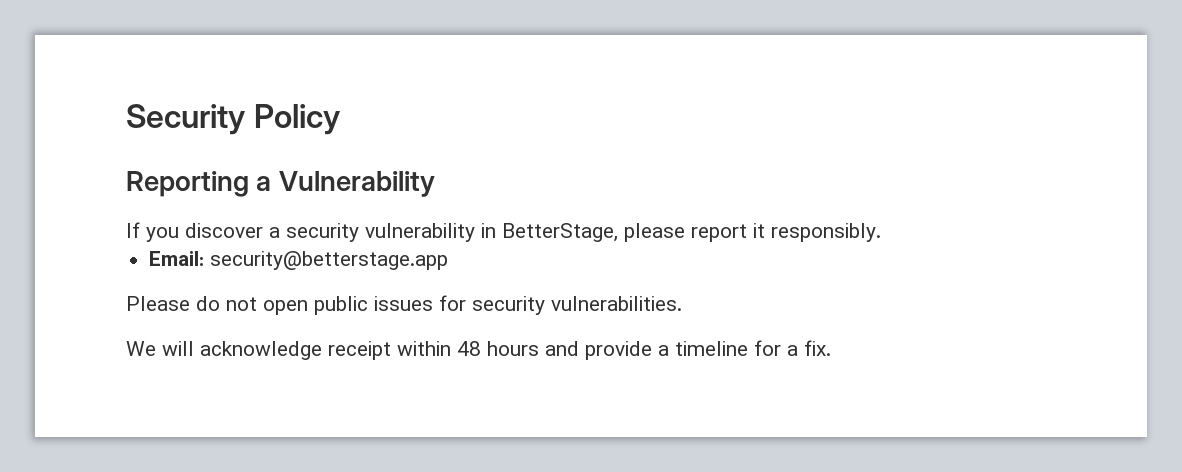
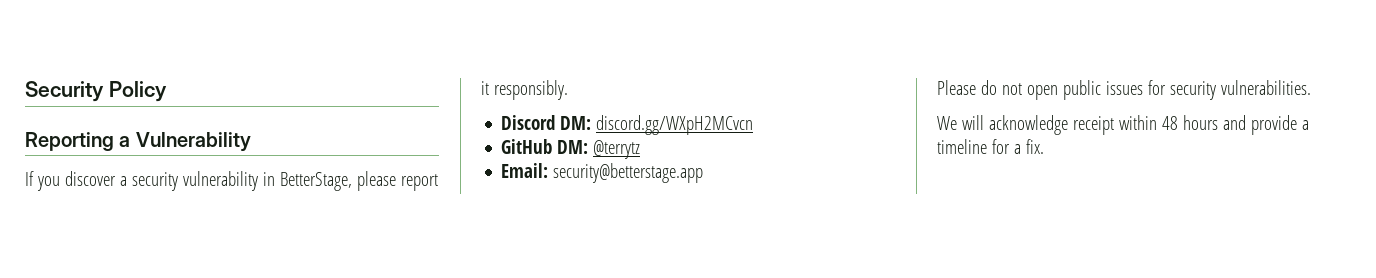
(881, 232) none -> [501,115,754,135] [501,139,641,159] // Discord DM: discord.gg/WXpH2MCvcn // GitHub DM: @terrytz

